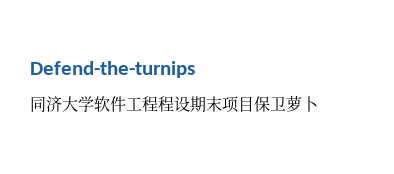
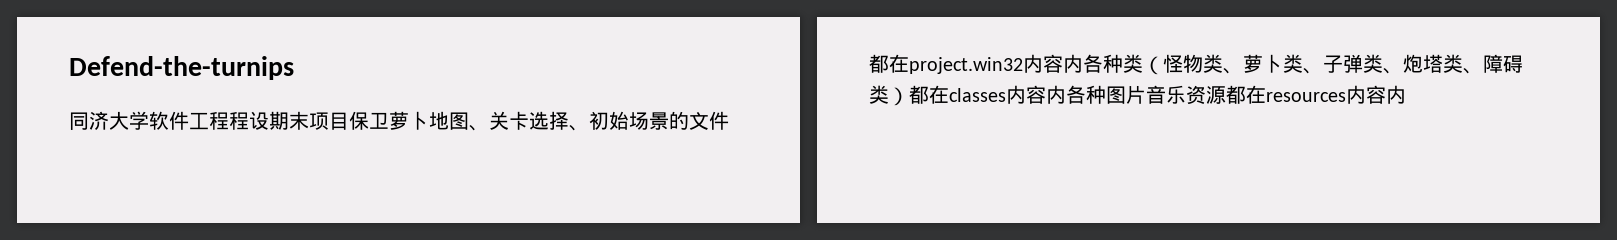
(318, 104) none -> [429,111,729,131] [869,54,1523,75] [869,85,1406,106] 地图、关卡选择、初始场景的文件都在project.win32内容内各种类（怪物类、萝卜类、子弹类、炮塔类、障碍类）都在classes内容内各种图片音乐资源都在resources内容内

